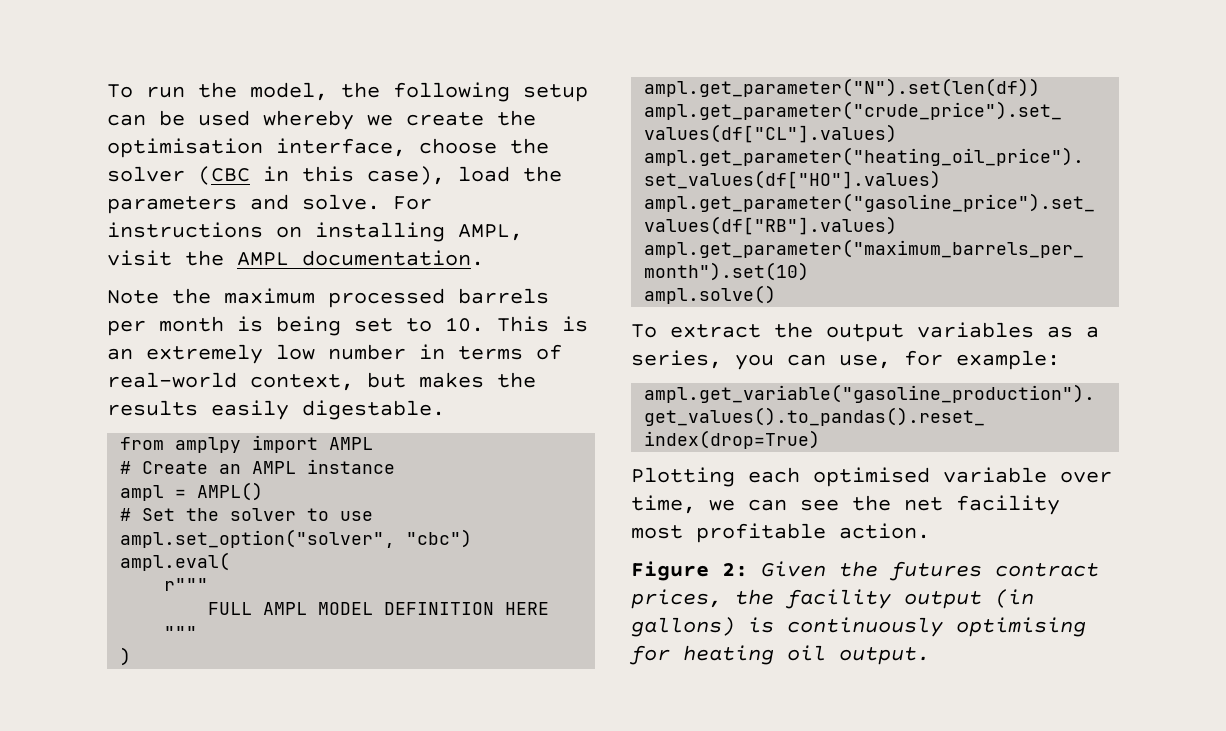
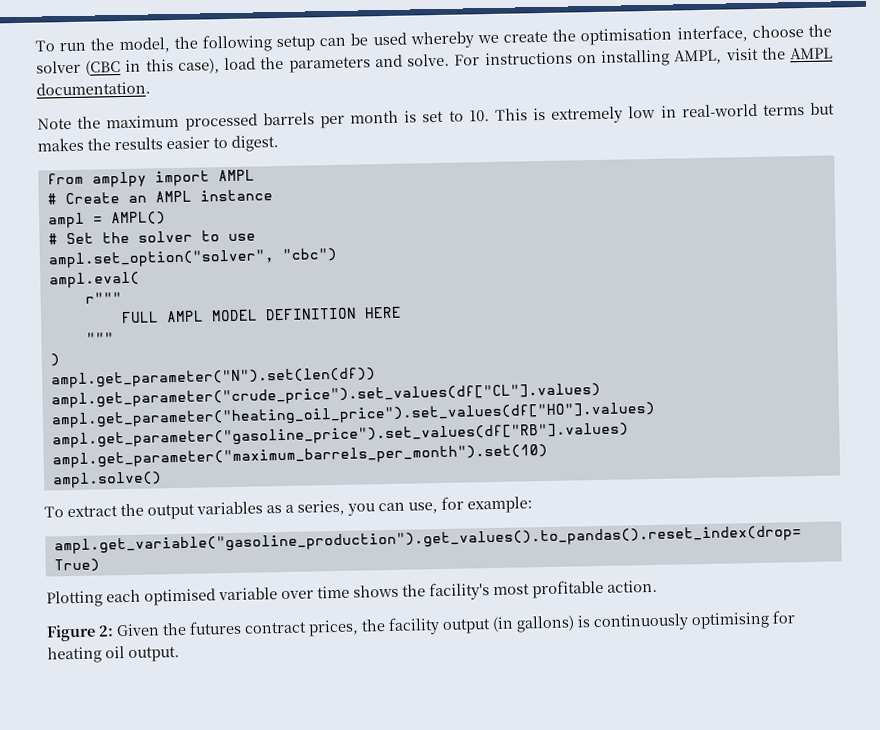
[276,316,341,336] being -> (418, 116) none
[107,348,133,360] an -> (547, 114) none
[328,344,562,360] [107,372,354,391] number in terms of real-world context, -> [660,103,805,118] in real-world terms
[211,400,445,420] easily digestable. -> [166,135,279,152] easier to digest.
[631,495,1060,515] time, we can see the net facility -> [317,582,490,601] time shows the facility's

